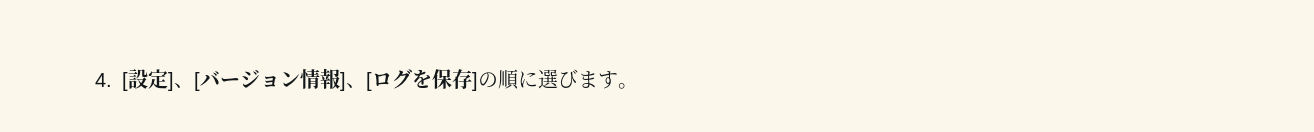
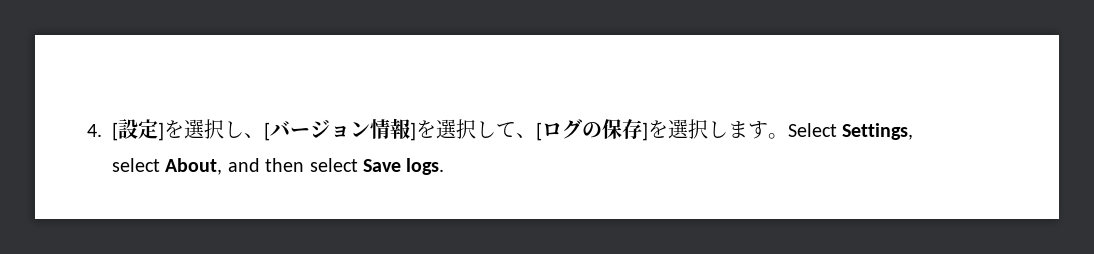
(174, 81) none -> [164,119,244,139] を選択し
(346, 81) none -> [416,119,516,139] を選択して
[412,69,432,89] を -> [582,122,602,138] の
[478,69,638,90] の順に選びます。 -> [648,119,914,140] [112,158,445,175] を選択します。Select Settings, select About, and then select Save logs.

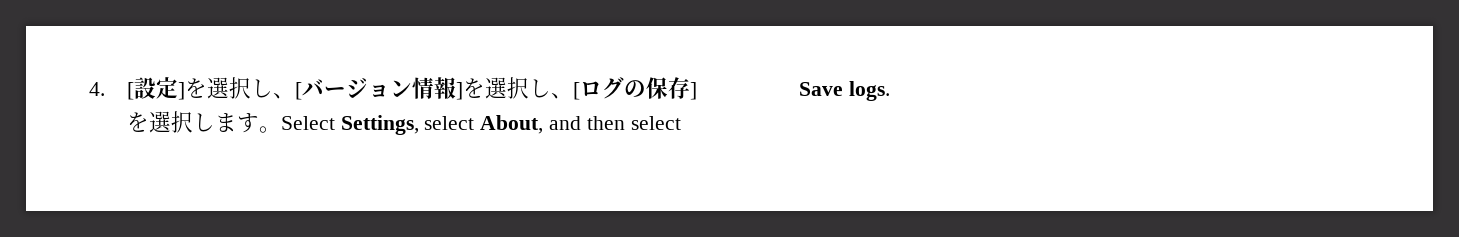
[496,122,516,137] て -> (551, 88) none

